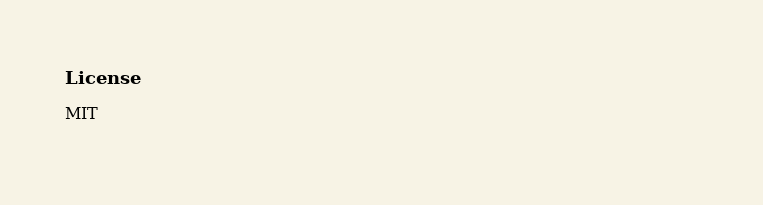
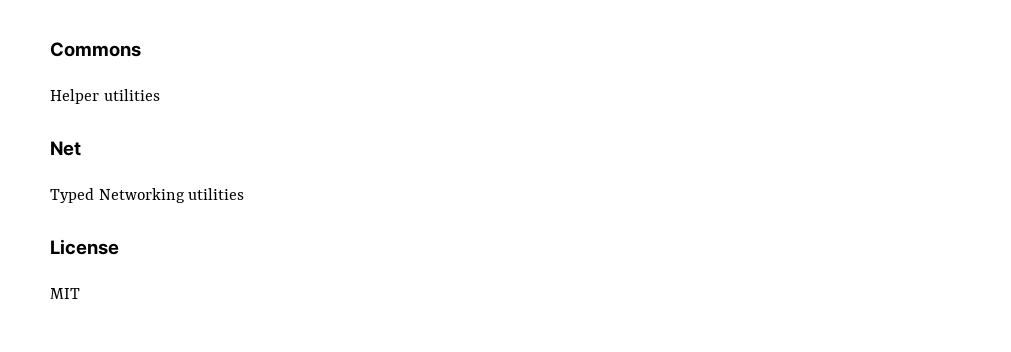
(65, 77) none -> [50,42,141,57] [50,89,160,104] [50,141,81,156] [50,188,245,203] Commons // Helper utilities // Net // Typed Networking utilities //

